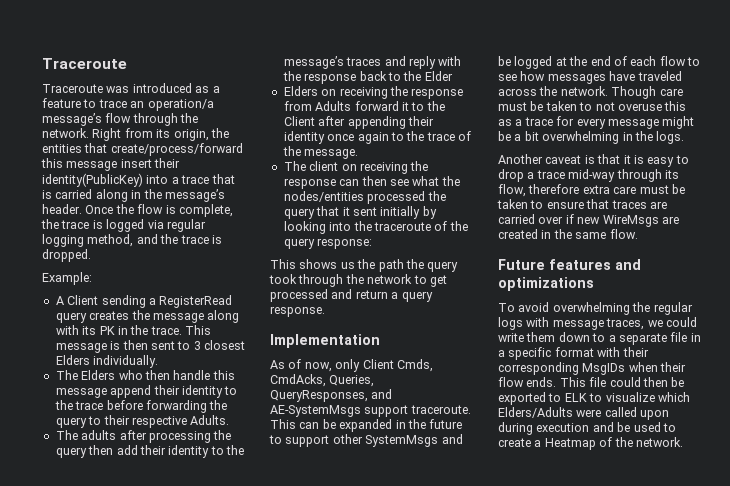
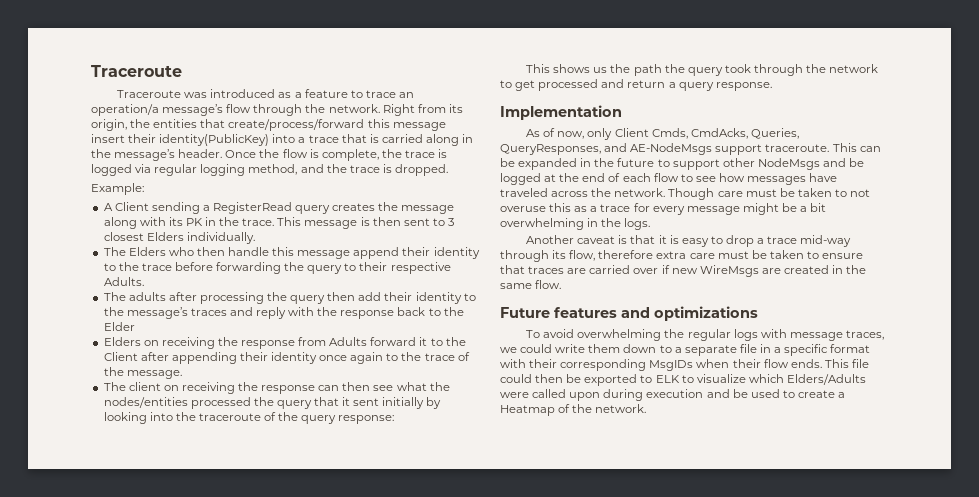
[270,405,361,417] AE-SystemMsgs -> [630,143,713,155] AE-NodeMsgs
[365,435,439,447] SystemMsgs -> [757,158,820,170] NodeMsgs

